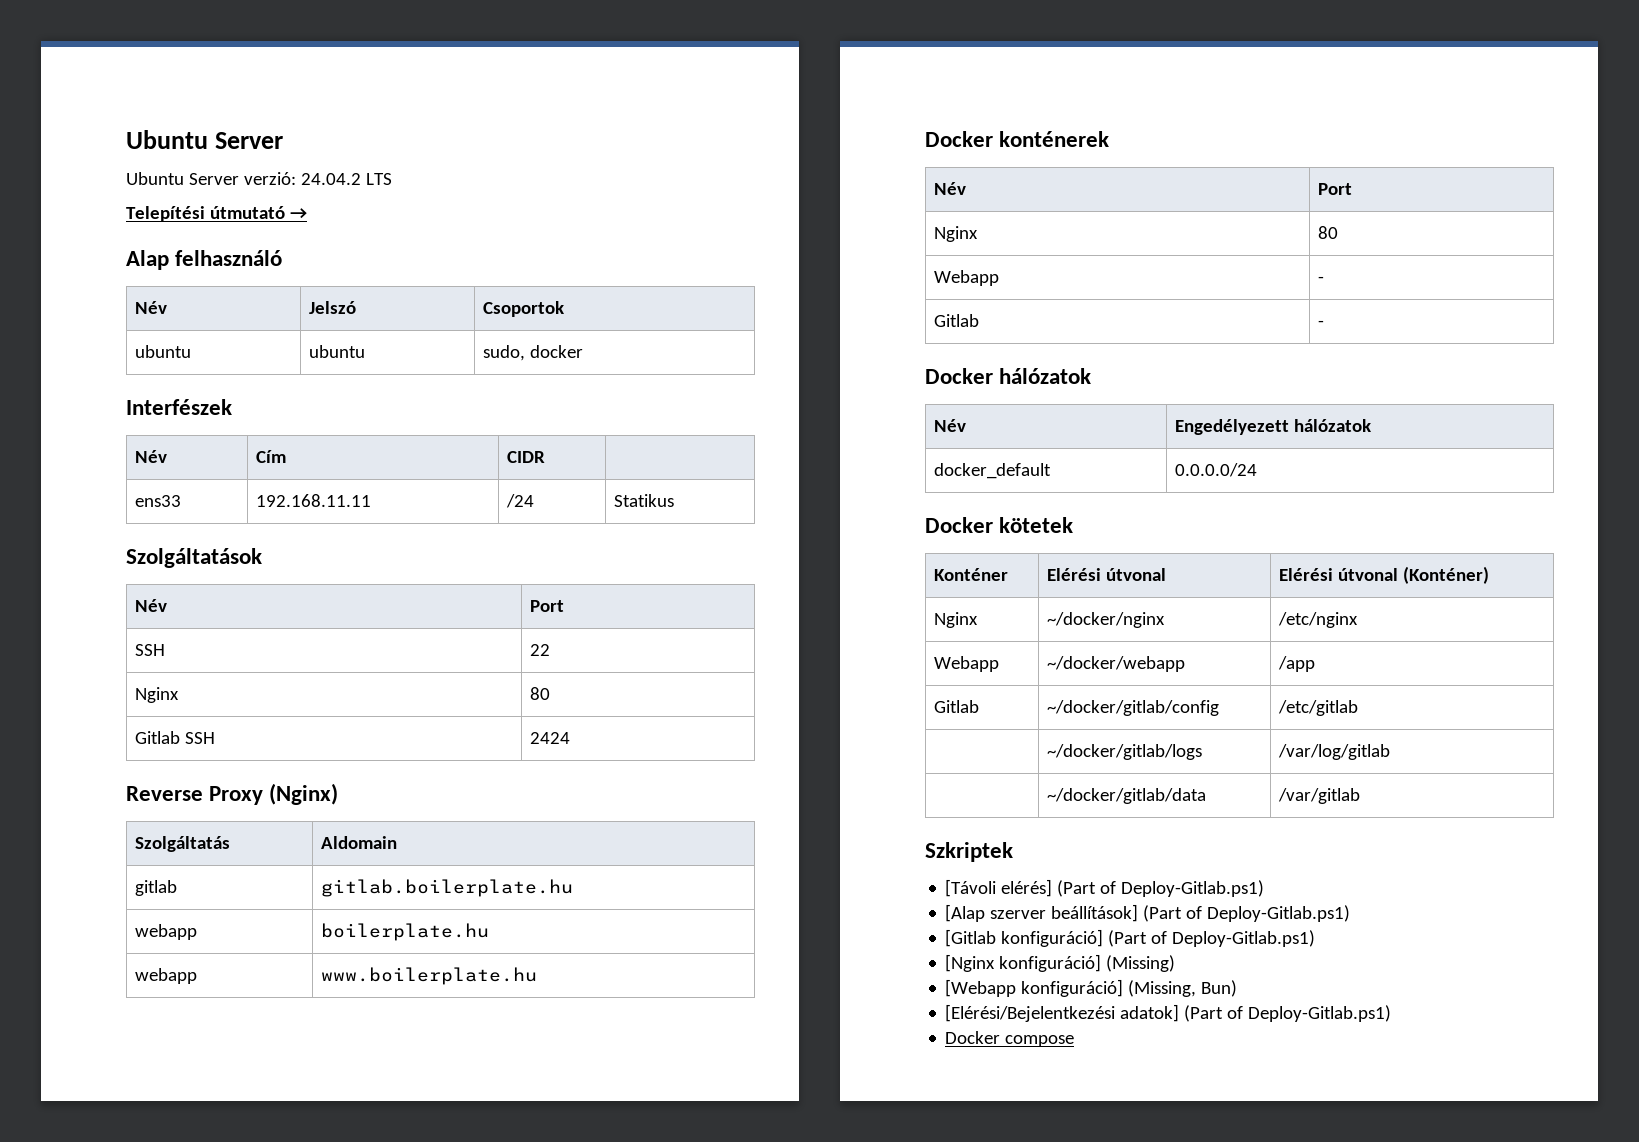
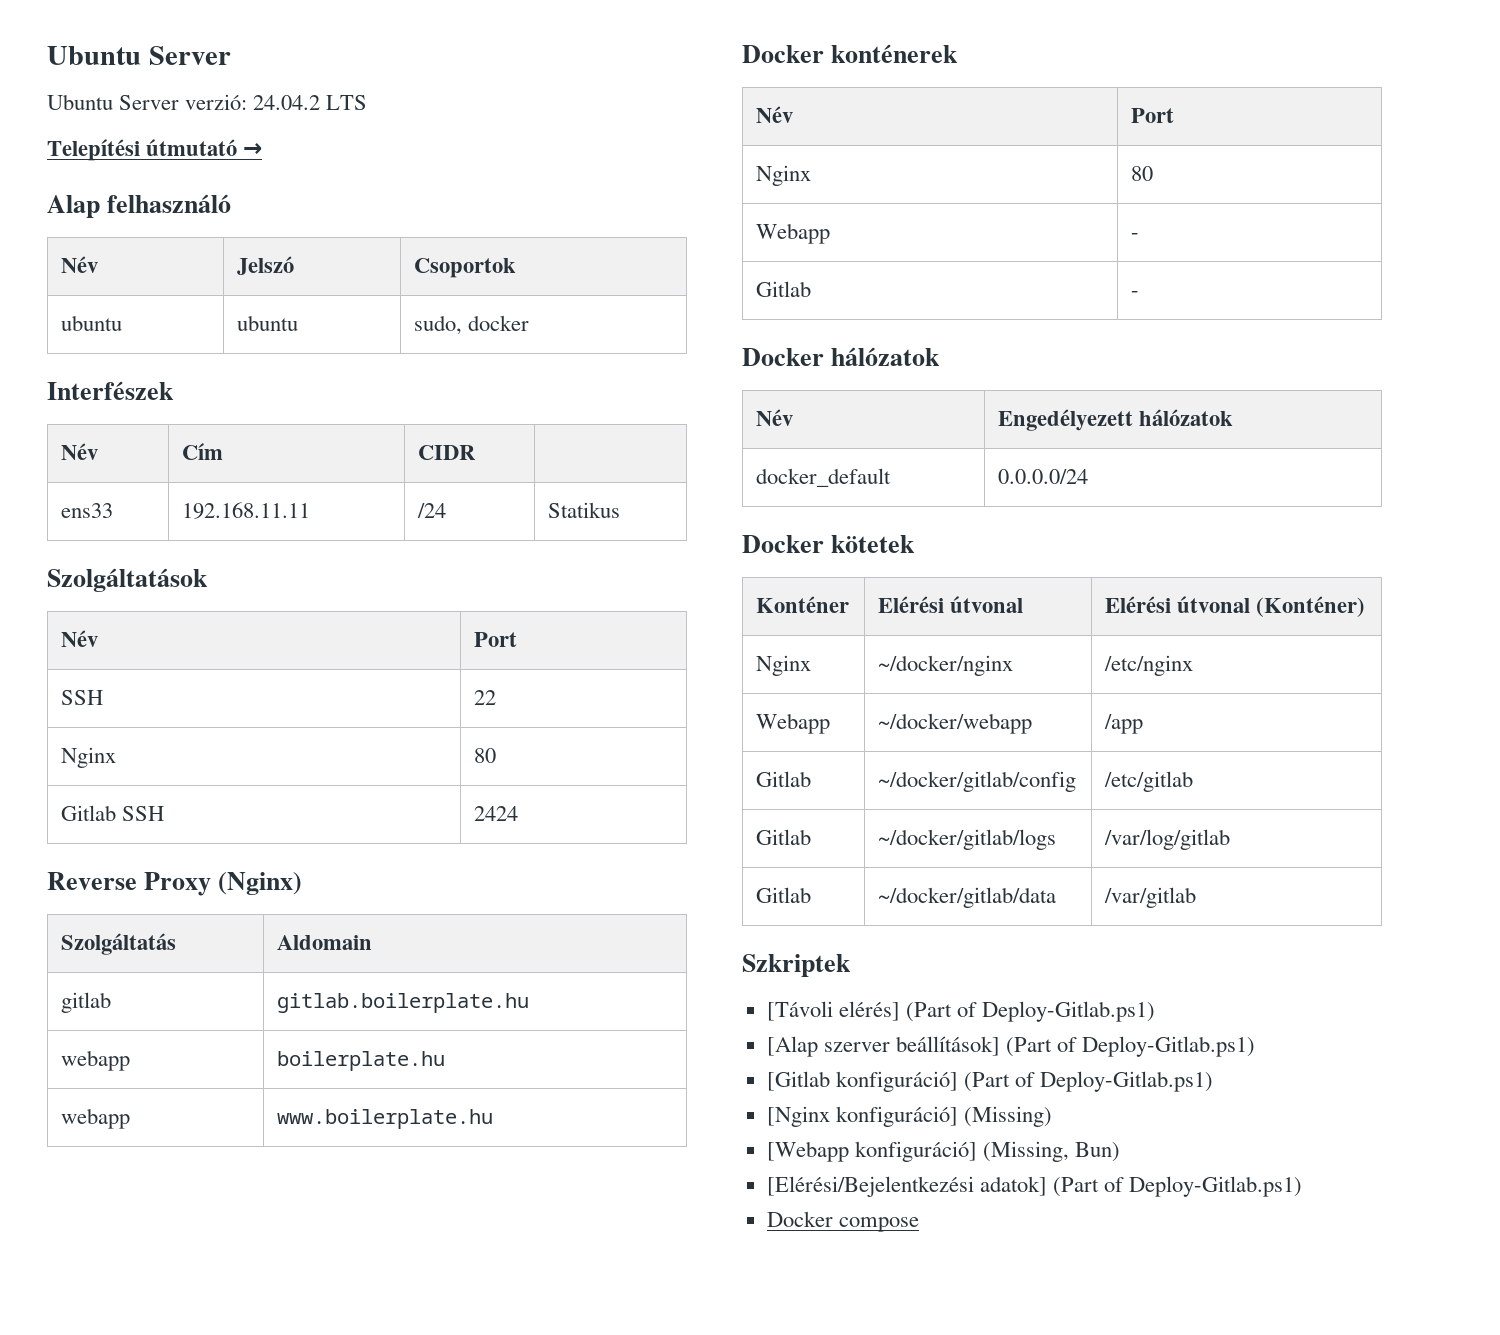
(1359, 708) none -> [756,829,812,845] Gitlab
(1391, 752) none -> [756,887,812,903] Gitlab

